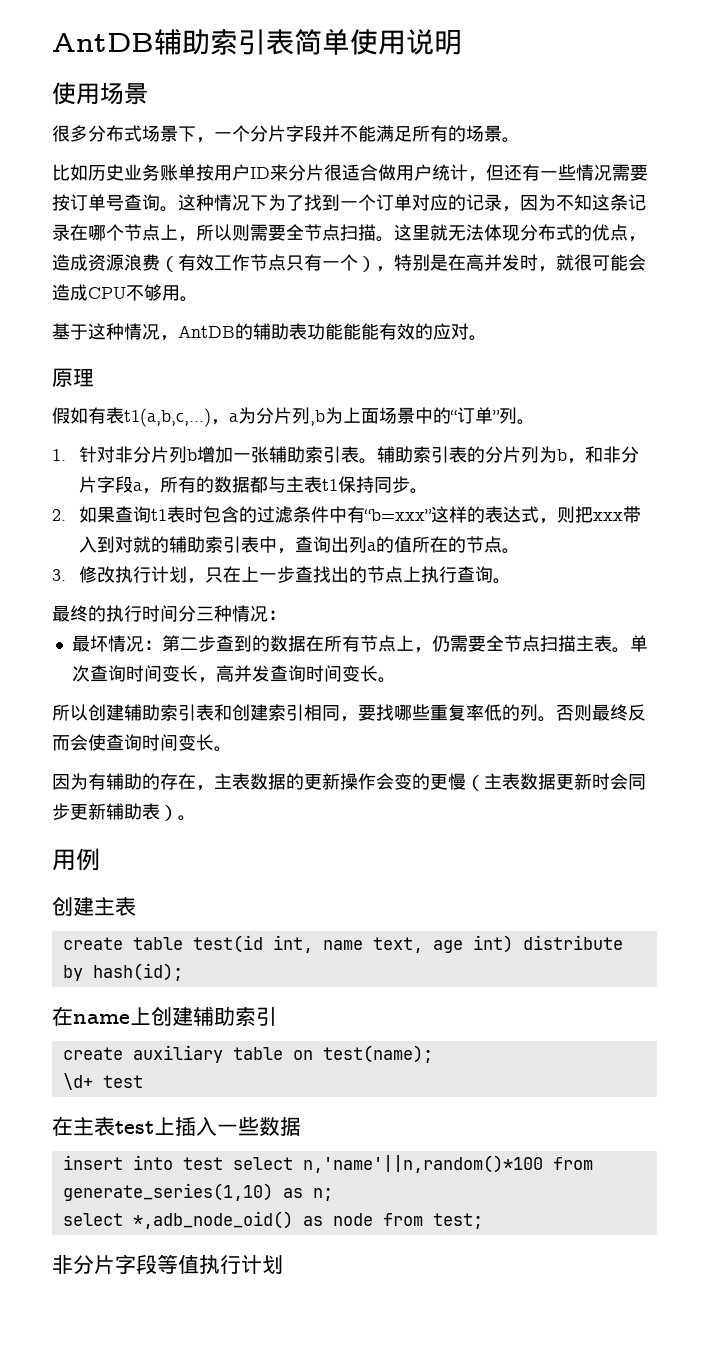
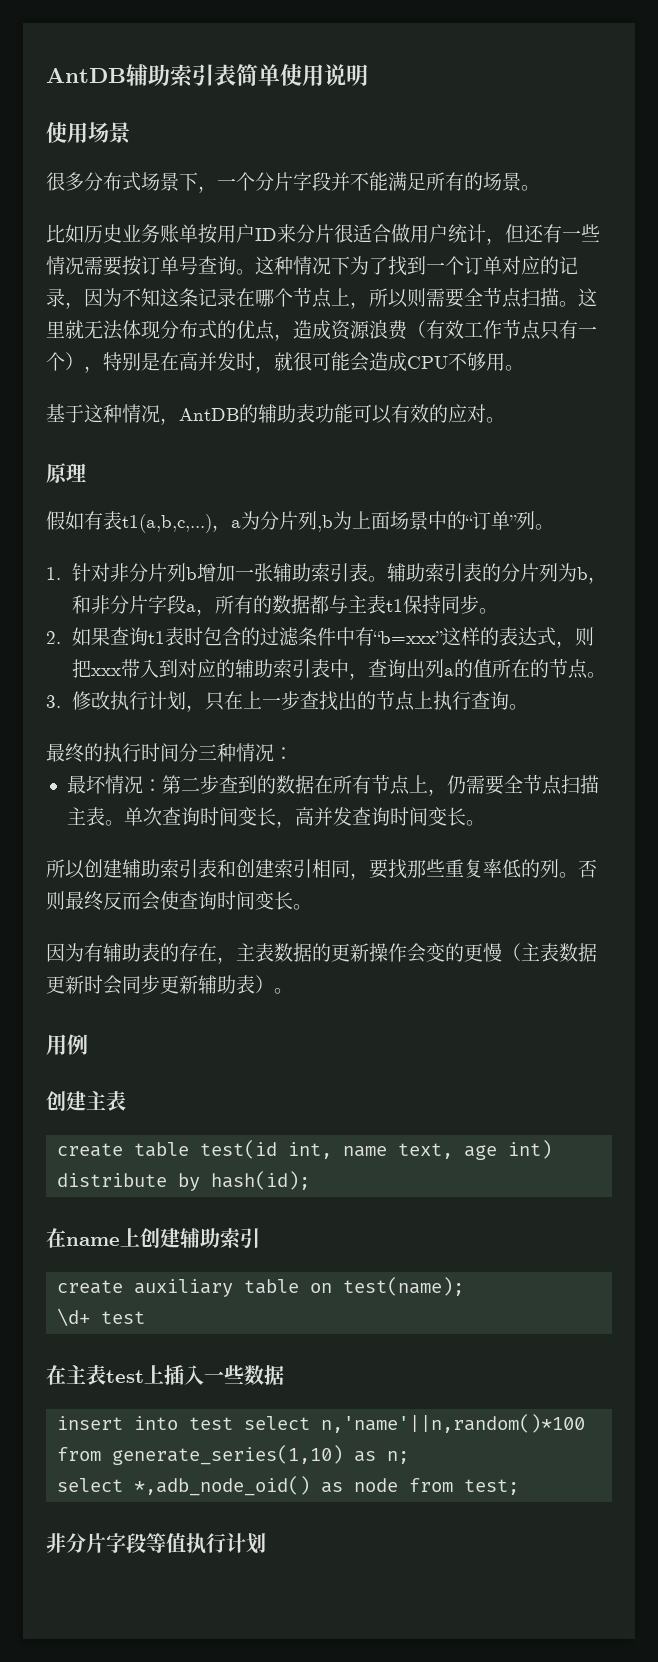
[343,323,379,340] 能能 -> [353,404,392,424] 可以
[133,536,152,553] 就 -> [197,659,217,678] 应
[394,705,412,721] 哪 -> [407,860,426,878] 那
(142, 781) none -> [141,943,160,962] 表

